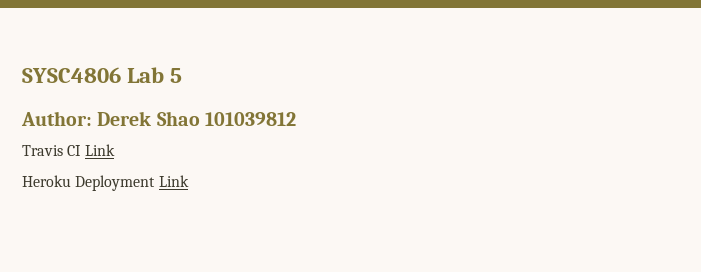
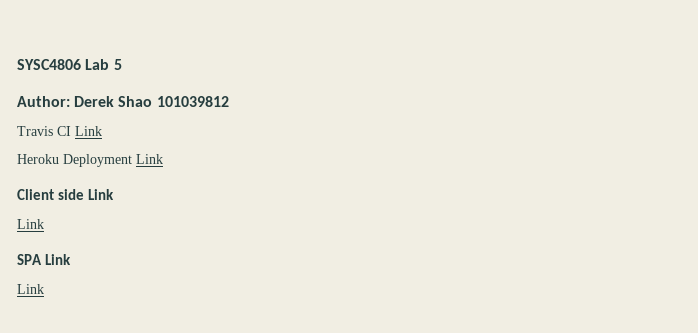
(189, 181) none -> [17,189,114,200] [17,219,44,229] [17,254,71,265] [17,284,44,294] // Client side Link // Link // SPA Link // Link

